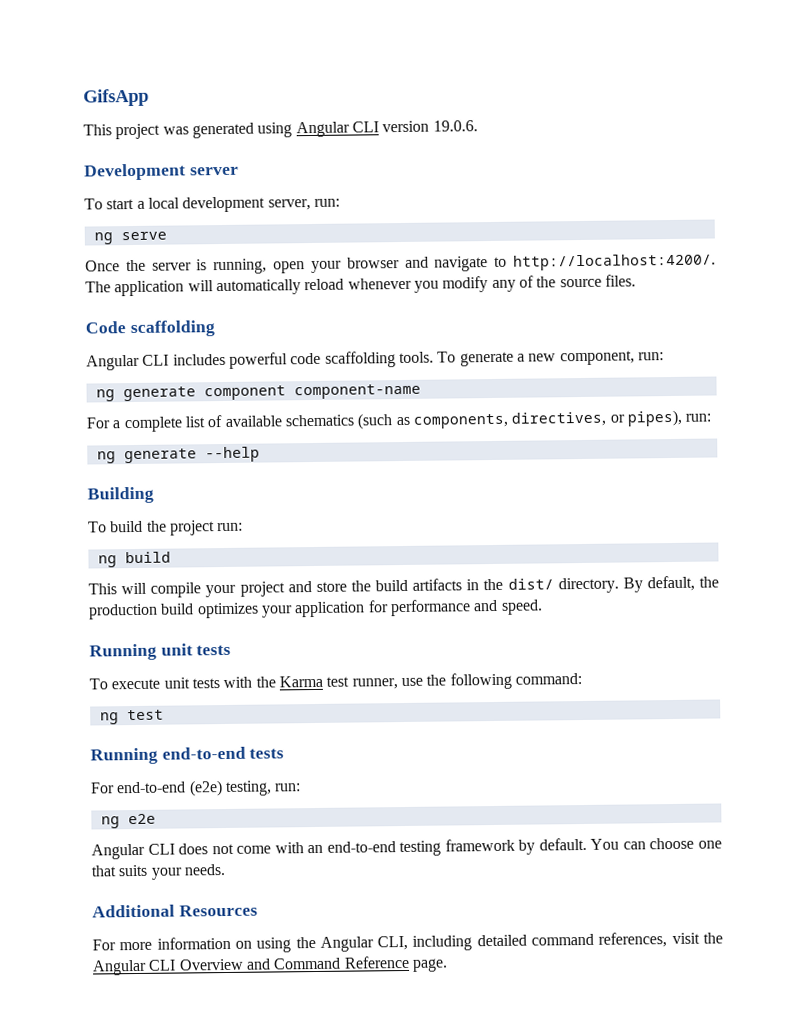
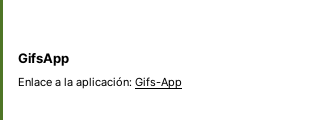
[83,120,478,140] [84,163,239,181] [84,196,340,213] [93,231,167,245] [85,253,716,275] [85,274,636,297] [85,320,215,338] [86,350,664,371] [95,383,421,402] [86,409,712,433] [96,446,260,464] [87,486,154,504] [88,520,244,536] [97,551,171,568] [88,575,719,598] [88,599,543,620] [89,643,232,661] [89,672,582,690] [99,709,164,725] [90,746,285,765] [90,780,302,797] [100,813,156,829] [91,837,722,860] [91,864,225,880] [92,904,258,918] [92,932,723,953] [92,955,448,976] This project was generated using Angular CLI version 19.0.6. // Development server // To start a local development server, run: // ng serve // Once the server is running, open your browser and navigate to http://localhost:4200/. The application will automatically reload whenever you modify any of the source files. // Code scaffolding // Angular CLI includes powerful code scaffolding tools. To generate a new component, run: // ng generate component component-name // For a complete list of available schematics (such as components, directives, or pipes), run: // ng generate --help // Building // To build the project run: // ng build // This will compile your project and store the build artifacts in the dist/ directory. By default, the production build optimizes your application for performance and speed. // Running unit tests // To execute unit tests with the Karma test runner, use the following command: // ng test // Running end-to-end tests // For end-to-end (e2e) testing, run: // ng e2e // Angular CLI does not come with an end-to-end testing framework by default. You can choose one that suits your needs. // Additional Resources // For more information on using the Angular CLI, including detailed command references, visit the Angular CLI Overview and Command Reference page. -> [18,77,183,89] Enlace a la aplicación: Gifs-App

